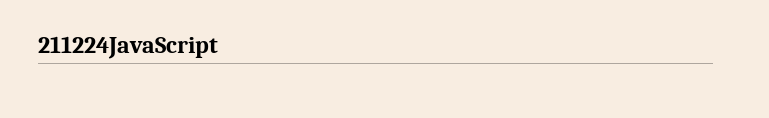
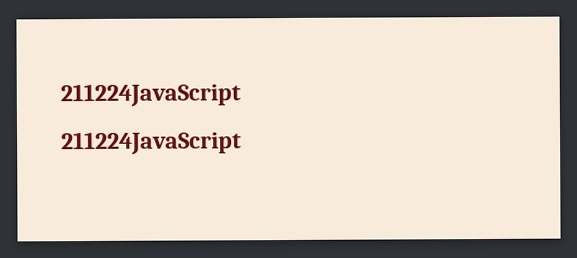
[38,36,218,59] 211224JavaScript -> [60,83,241,108] [61,131,242,156] 211224JavaScript // 211224JavaScript

